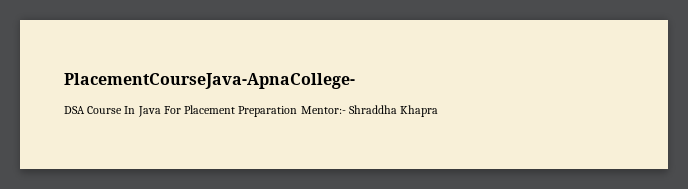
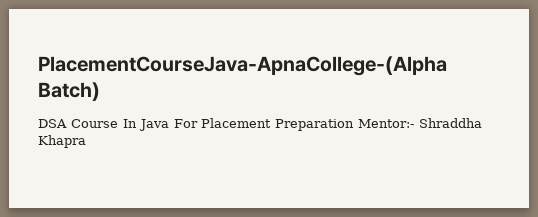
[64,73,355,89] PlacementCourseJava-ApnaCollege- -> [38,56,447,76] [38,82,100,101] PlacementCourseJava-ApnaCollege-(Alpha Batch)

